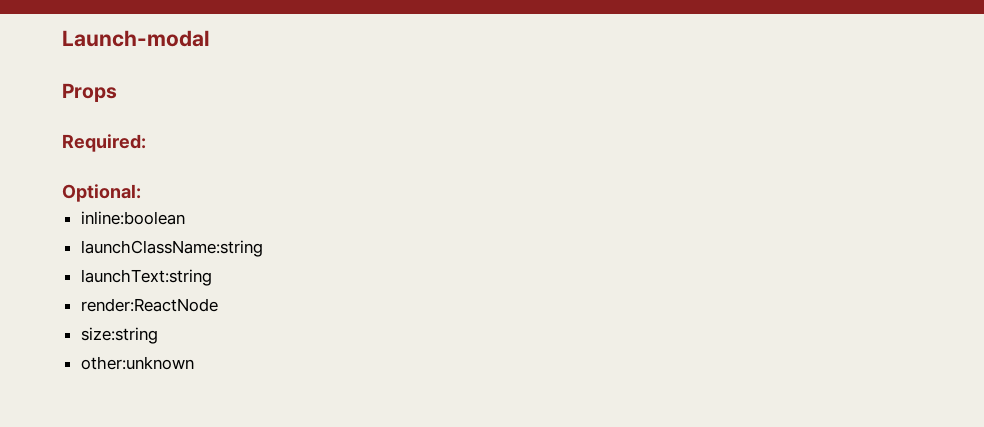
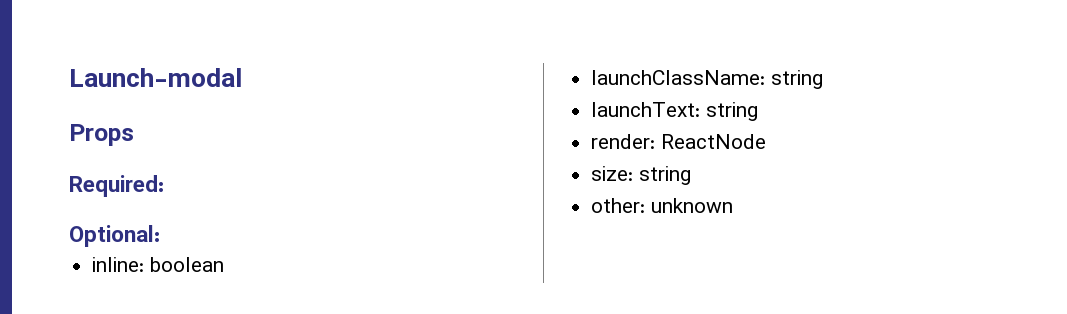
[80,211,185,225] [80,240,263,257] [80,269,212,286] [80,298,218,312] [80,327,158,344] [80,356,194,370] inline:boolean // launchClassName:string // launchText:string // render:ReactNode // size:string // other:unknown -> [92,257,225,272] [591,70,824,89] [591,102,759,121] [591,134,767,149] [591,166,692,185] [591,198,734,213] inline: boolean // launchClassName: string // launchText: string // render: ReactNode // size: string // other: unknown

